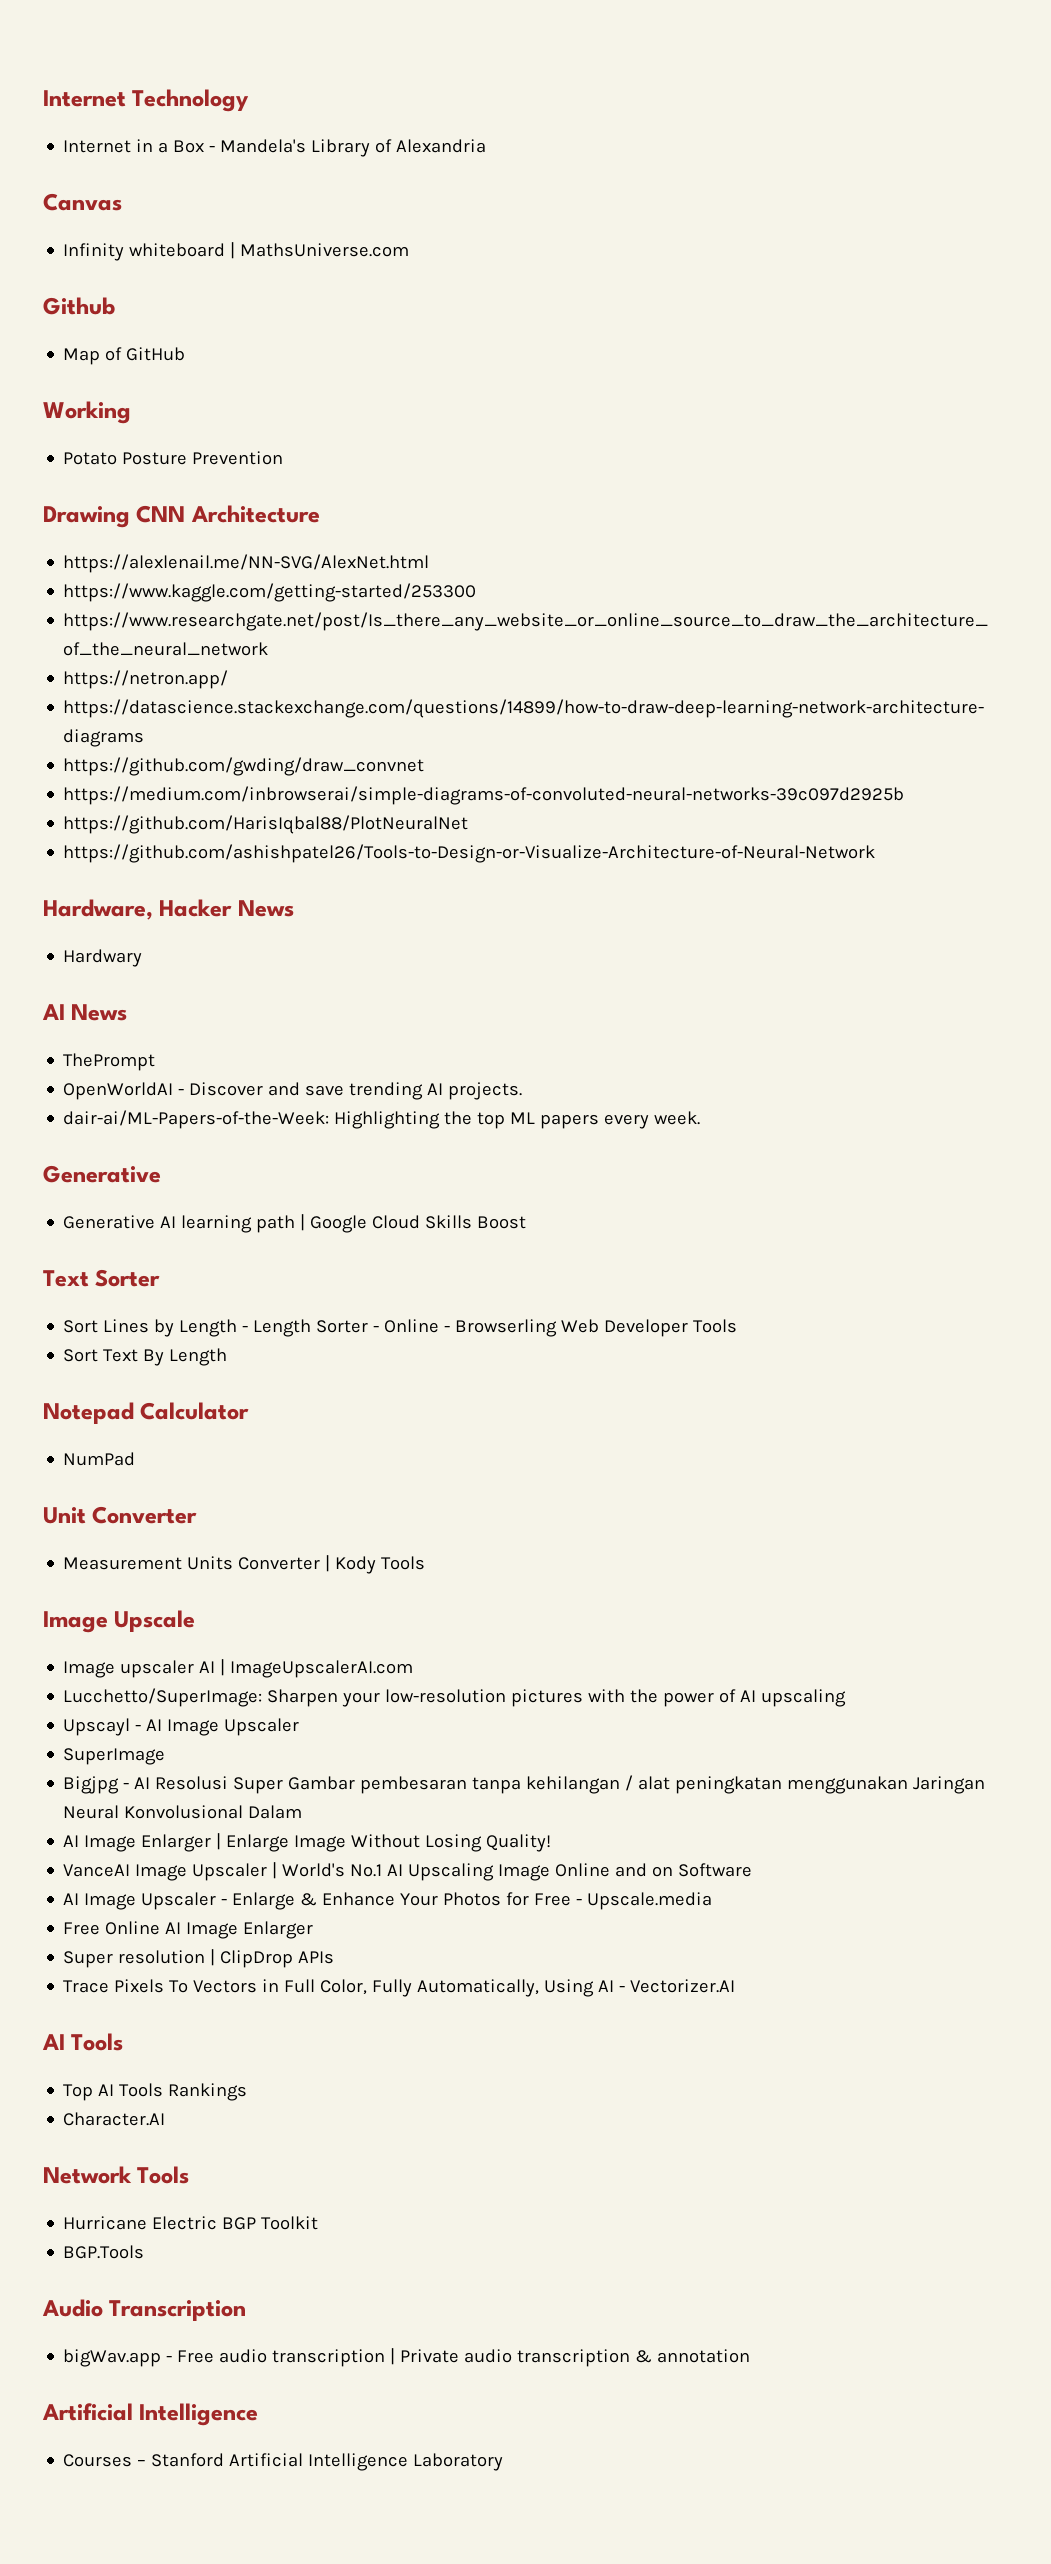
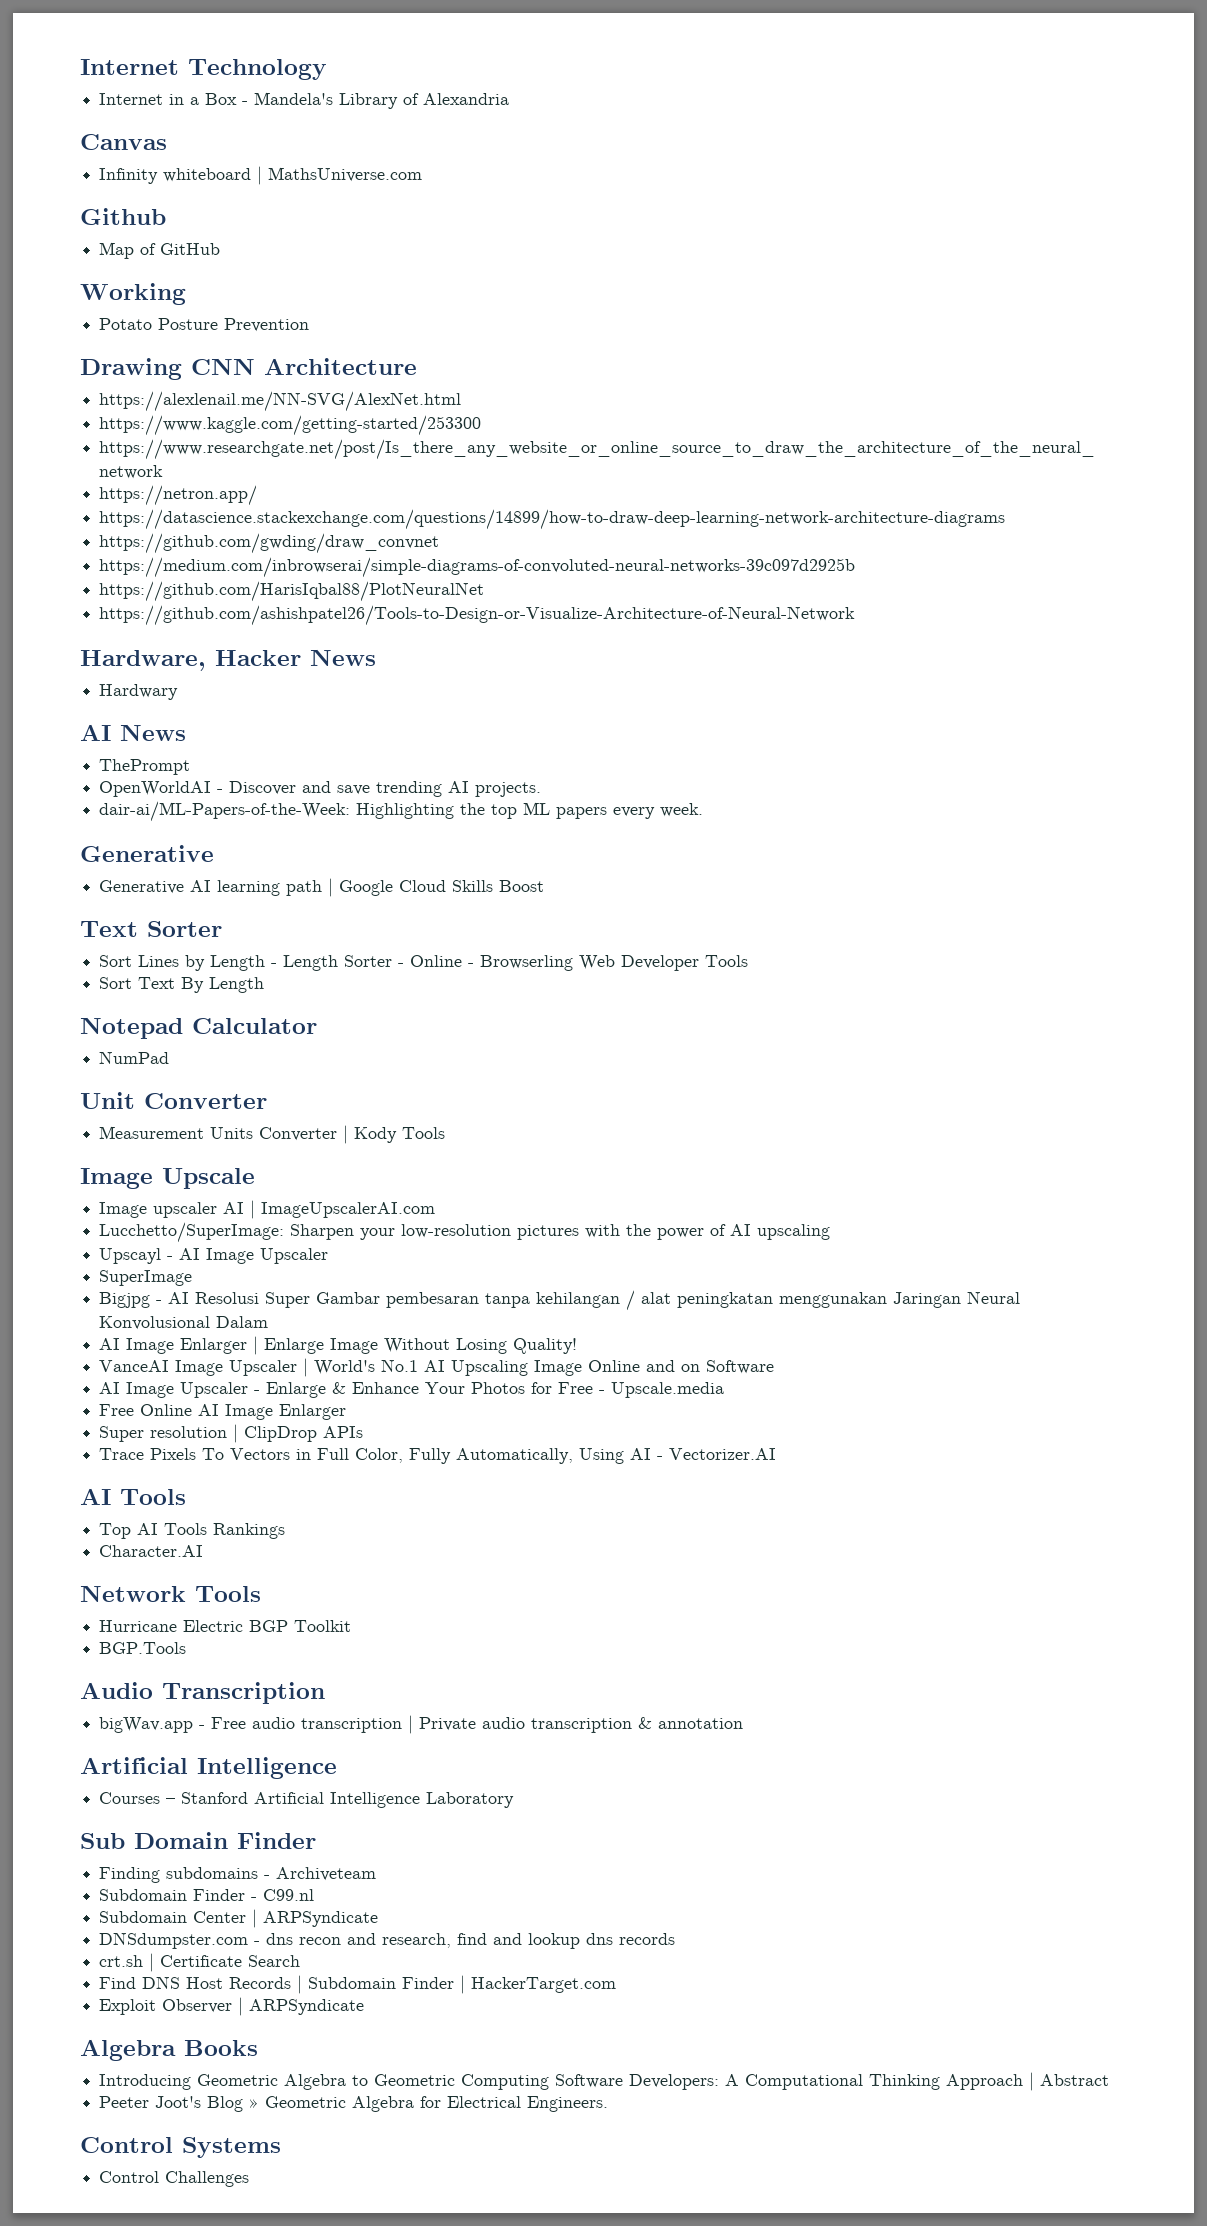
(504, 2462) none -> [80,1832,316,1849] [99,1867,377,1883] [99,1889,315,1901] [99,1909,379,1928] [99,1932,676,1949] [99,1953,301,1972] [99,1975,617,1994] [99,1997,365,2016] [80,2039,258,2061] [99,2072,1110,2091] [99,2096,609,2112] [80,2137,281,2158] [99,2171,250,2187] // Sub Domain Finder // Finding subdomains - Archiveteam // Subdomain Finder - C99.nl // Subdomain Center | ARPSyndicate // DNSdumpster.com - dns recon and research, find and lookup dns records // crt.sh | Certificate Search // Find DNS Host Records | Subdomain Finder | HackerTarget.com // Exploit Observer | ARPSyndicate // Algebra Books // Introducing Geometric Algebra to Geometric Computing Software Developers: A Computational Thinking Approach | Abstract // Peeter Joot's Blog » Geometric Algebra for Electrical Engineers. // Control Systems // Control Challenges

